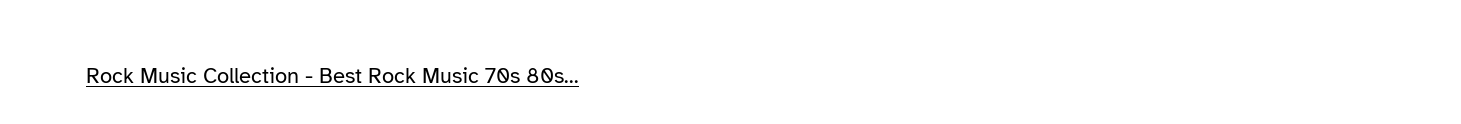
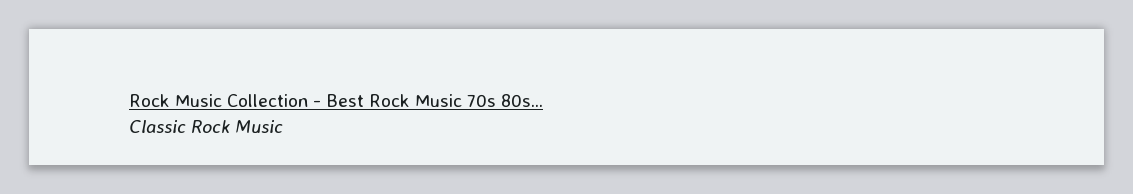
(579, 75) none -> [129,120,284,133] // Classic Rock Music

